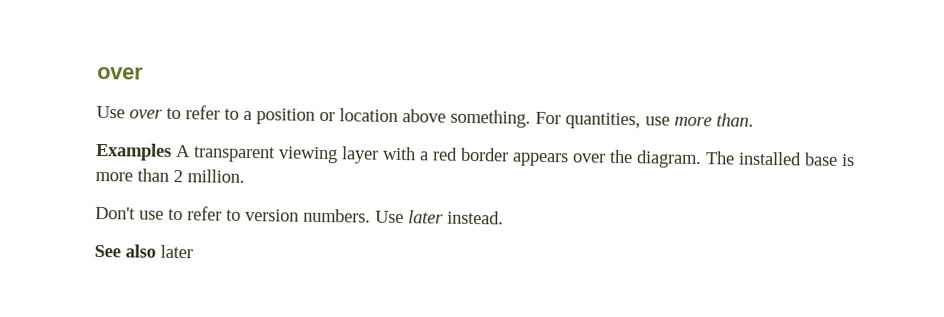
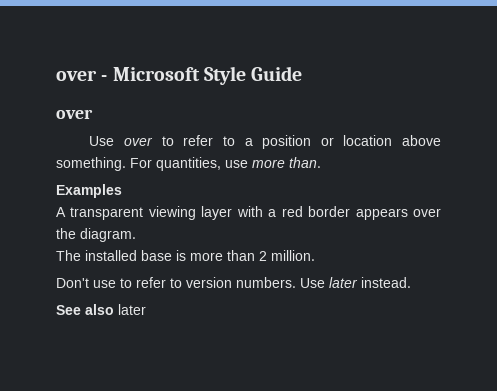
[97,65,144,80] over -> [56,66,303,85] [56,109,93,119] over - Microsoft Style Guide // over
(172, 151) none -> (122, 191) //
(702, 159) none -> (136, 235) //

